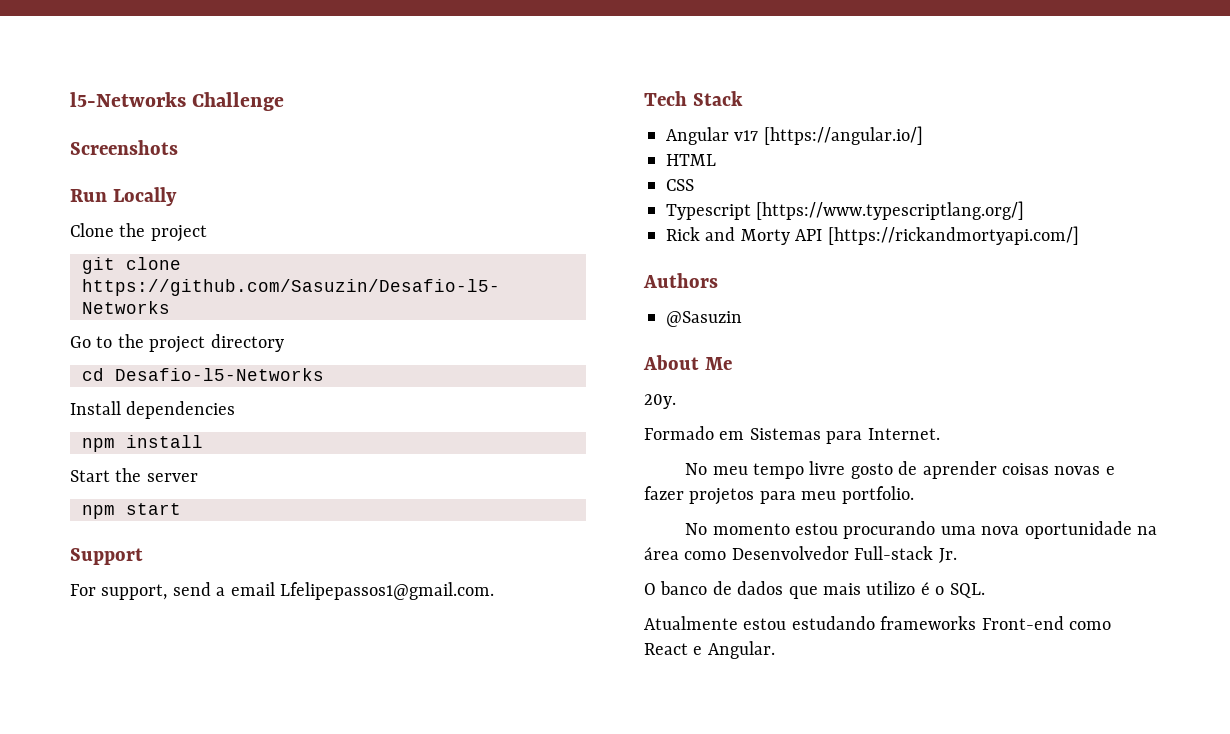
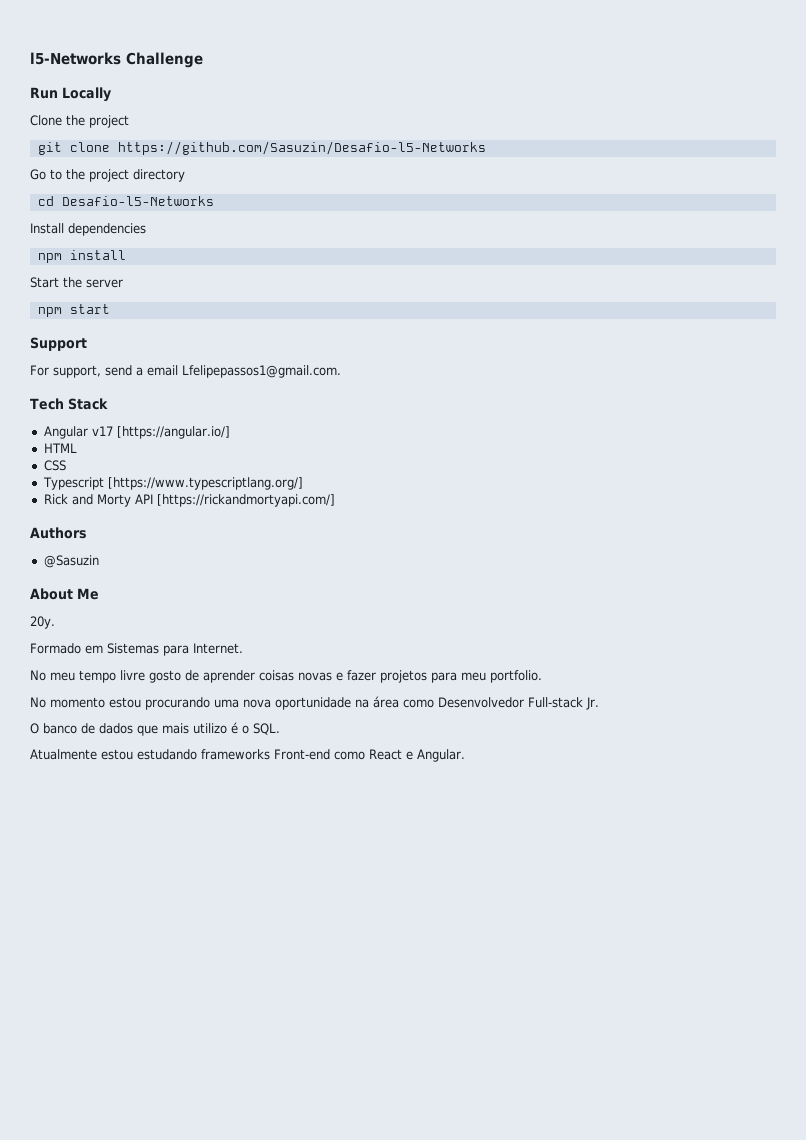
[70,140,178,155] // Screenshots -> (203, 60) none

